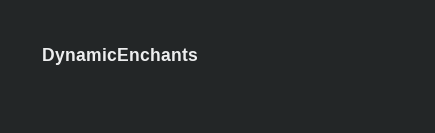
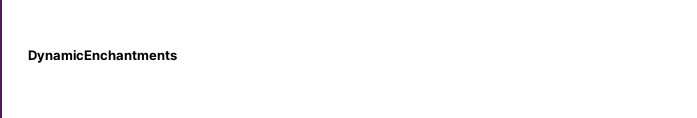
[42,48,198,65] DynamicEnchants -> [28,49,177,63] DynamicEnchantments

